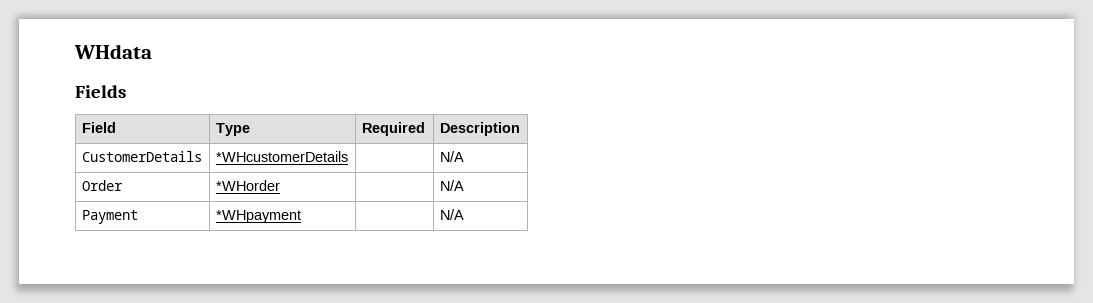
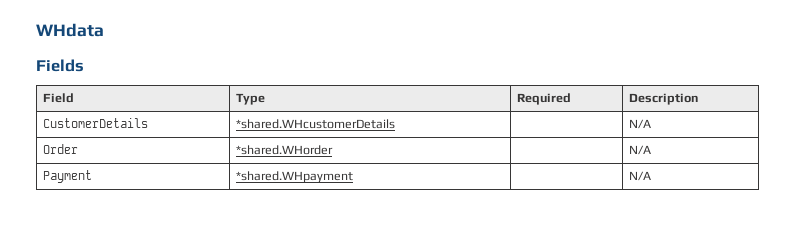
[215,151,348,162] *WHcustomerDetails -> [236,119,396,129] *shared.WHcustomerDetails
[215,180,280,191] *WHorder -> [236,145,334,155] *shared.WHorder
[215,210,301,223] *WHpayment -> [236,171,354,183] *shared.WHpayment

